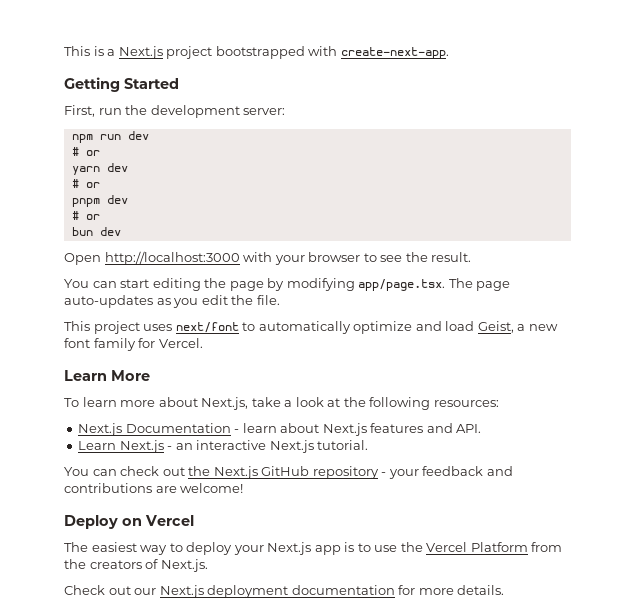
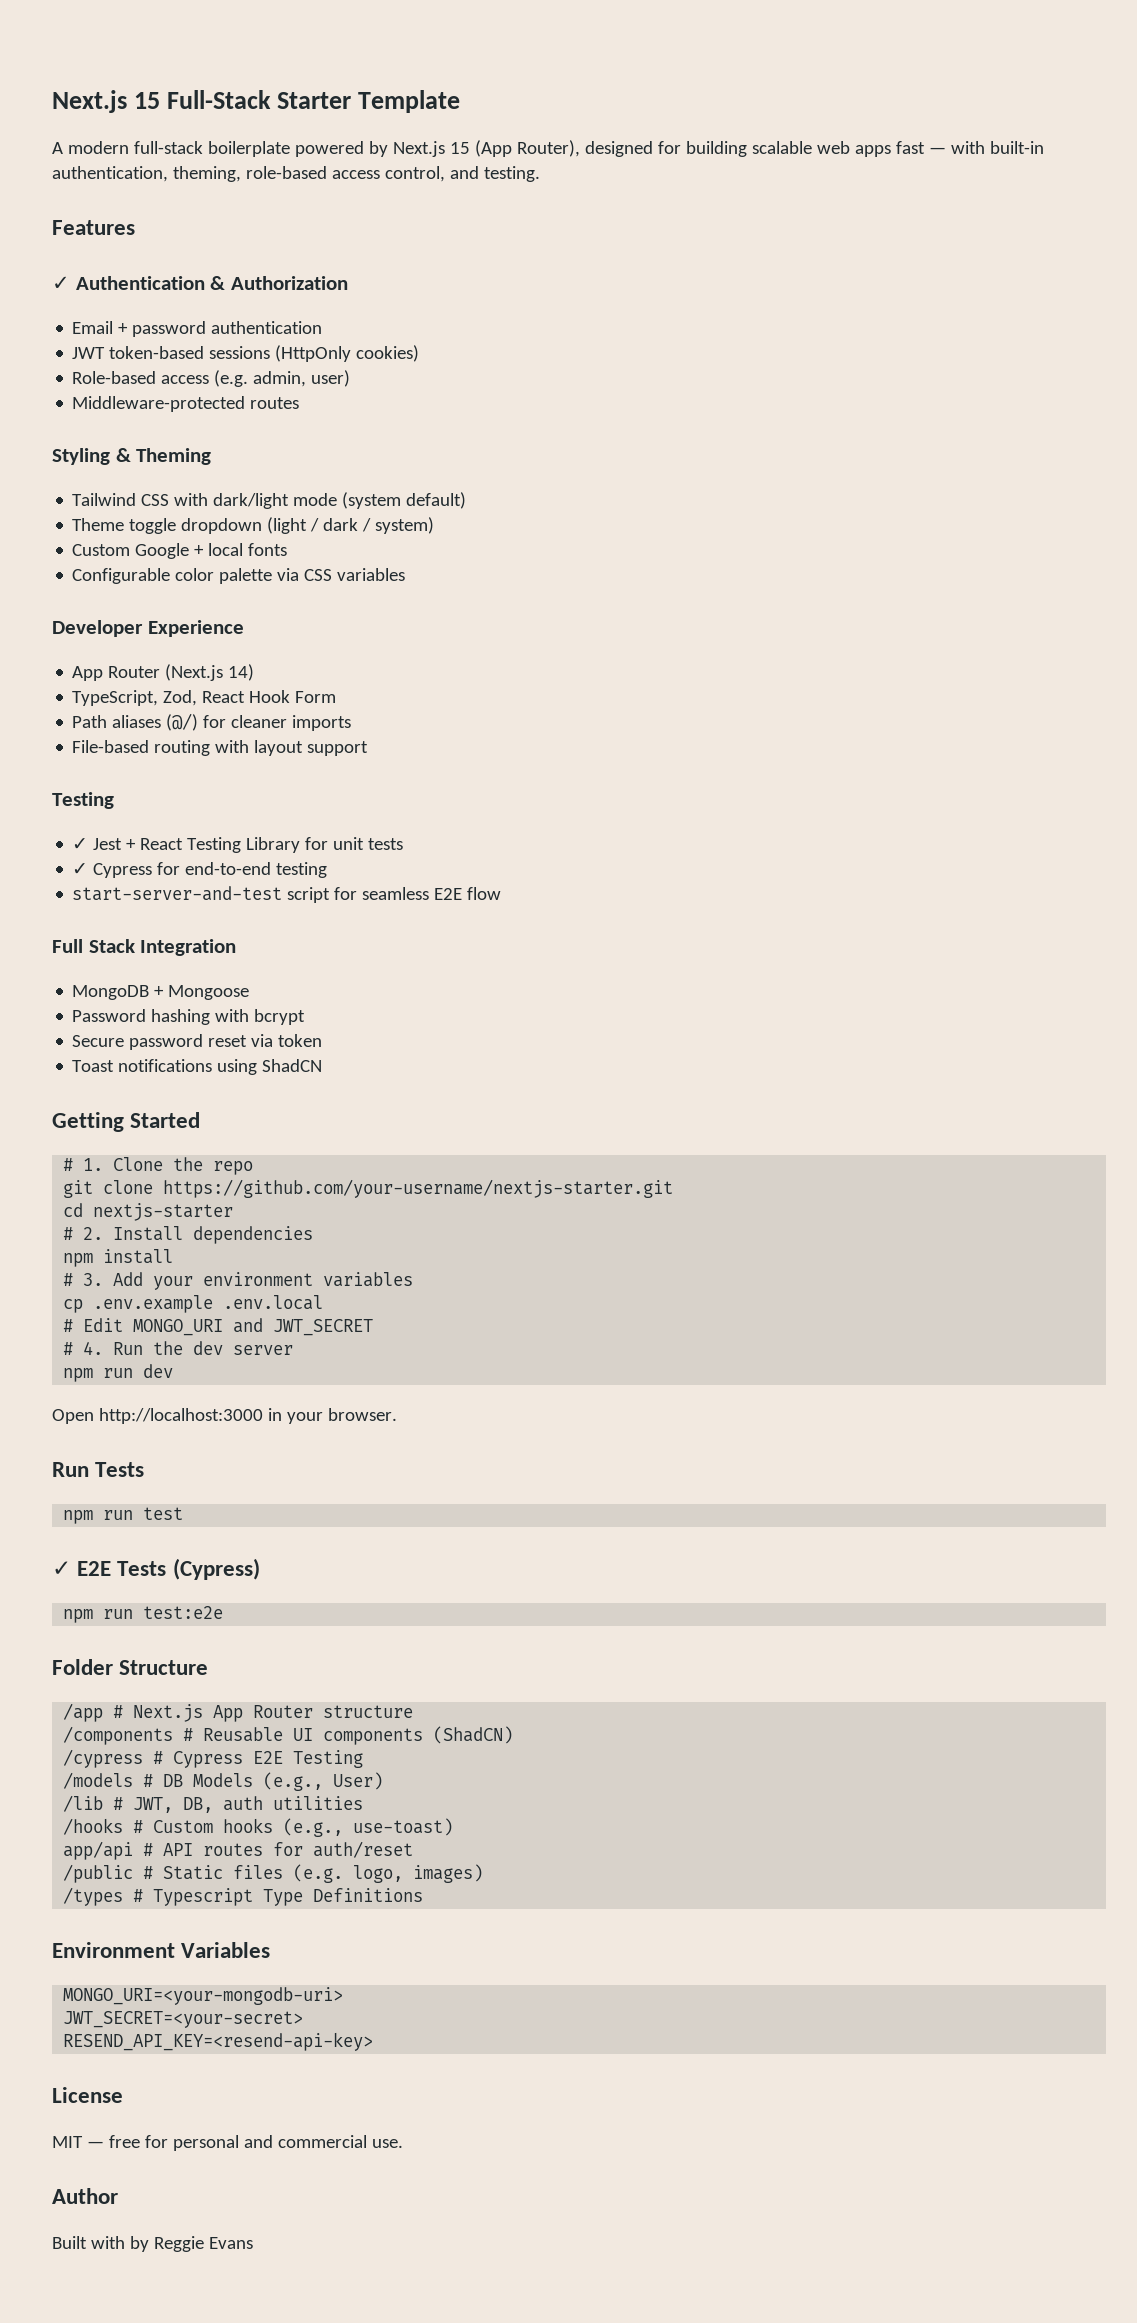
[64,46,449,59] [64,77,179,92] [64,105,286,118] [71,131,149,143] [71,147,100,156] [71,163,128,175] [71,179,100,188] [71,195,128,207] [71,211,100,220] [71,227,121,236] [64,251,472,265] [64,278,511,291] [64,295,280,308] [64,321,558,334] [64,338,203,351] [64,370,150,381] [64,397,499,410] [78,423,482,436] [78,440,369,453] [64,466,513,479] [64,483,244,493] [64,515,194,529] [64,542,563,555] [64,559,208,572] [64,585,505,598] This is a Next.js project bootstrapped with create-next-app. // Getting Started // First, run the development server: // npm run dev // # or // yarn dev // # or // pnpm dev // # or // bun dev // Open http://localhost:3000 with your browser to see the result. // You can start editing the page by modifying app/page.tsx. The page auto-updates as you edit the file. // This project uses next/font to automatically optimize and load Geist, a new font family for Vercel. // Learn More // To learn more about Next.js, take a look at the following resources: // Next.js Documentation - learn about Next.js features and API. // Learn Next.js - an interactive Next.js tutorial. // You can check out the Next.js GitHub repository - your feedback and contributions are welcome! // Deploy on Vercel // The easiest way to deploy your Next.js app is to use the Vercel Platform from the creators of Next.js. // Check out our Next.js deployment documentation for more details. -> [52,90,461,113] [52,140,1044,157] [52,166,540,182] [52,220,135,235] [52,276,348,290] [72,321,323,337] [72,345,420,362] [72,370,351,387] [72,396,300,412] [52,448,212,465] [72,492,467,509] [72,517,435,534] [72,543,288,559] [72,568,406,584] [52,620,244,637] [72,664,255,681] [72,690,337,706] [72,713,352,731] [72,740,369,756] [52,792,114,809] [72,837,404,853] [72,862,328,878] [72,886,502,903] [52,939,237,956] [72,985,250,1000] [72,1009,306,1025] [72,1034,323,1050] [72,1059,323,1075] [52,1112,201,1132] [63,1157,254,1175] [63,1179,674,1198] [63,1203,234,1221] [63,1226,314,1244] [63,1249,174,1267] [63,1272,414,1290] [63,1295,324,1313] [63,1318,374,1336] [63,1341,294,1355] [63,1364,174,1382] [52,1408,397,1424] [52,1462,145,1477] [63,1507,184,1524] [52,1558,260,1580] [63,1606,224,1623] [52,1659,209,1675] [63,1703,414,1722] [63,1726,514,1745] [63,1749,364,1768] [63,1772,384,1791] [63,1795,364,1813] [63,1818,454,1837] [63,1841,414,1860] [63,1864,484,1883] [63,1887,424,1906] [52,1942,271,1958] [63,1987,344,2005] [63,2011,304,2028] [63,2032,374,2051] [52,2087,123,2103] [52,2135,403,2151] [52,2188,118,2204] [52,2236,253,2252] Next.js 15 Full-Stack Starter Template // A modern full-stack boilerplate powered by Next.js 15 (App Router), designed for building scalable web apps fast — with built-in authentication, theming, role-based access control, and testing. // Features // ✓ Authentication & Authorization // Email + password authentication // JWT token-based sessions (HttpOnly cookies) // Role-based access (e.g. admin, user) // Middleware-protected routes // Styling & Theming // Tailwind CSS with dark/light mode (system default) // Theme toggle dropdown (light / dark / system) // Custom Google + local fonts // Configurable color palette via CSS variables // Developer Experience // App Router (Next.js 14) // TypeScript, Zod, React Hook Form // Path aliases (@/) for cleaner imports // File-based routing with layout support // Testing // ✓ Jest + React Testing Library for unit tests // ✓ Cypress for end-to-end testing // start-server-and-test script for seamless E2E flow // Full Stack Integration // MongoDB + Mongoose // Password hashing with bcrypt // Secure password reset via token // Toast notifications using ShadCN // Getting Started // # 1. Clone the repo // git clone https://github.com/your-username/nextjs-starter.git // cd nextjs-starter // # 2. Install dependencies // npm install // # 3. Add your environment variables // cp .env.example .env.local // # Edit MONGO_URI and JWT_SECRET // # 4. Run the dev server // npm run dev // Open http://localhost:3000 in your browser. // Run Tests // npm run test // ✓ E2E Tests (Cypress) // npm run test:e2e // Folder Structure // /app # Next.js App Router structure // /components # Reusable UI components (ShadCN) // /cypress # Cypress E2E Testing // /models # DB Models (e.g., User) // /lib # JWT, DB, auth utilities // /hooks # Custom hooks (e.g., use-toast) // app/api # API routes for auth/reset // /public # Static files (e.g. logo, images) // /types # Typescript Type Definitions // Environment Variables // MONGO_URI=<your-mongodb-uri> // JWT_SECRET=<your-secret> // RESEND_API_KEY=<resend-api-key> // License // MIT — free for personal and commercial use. // Author // Built with by Reggie Evans

